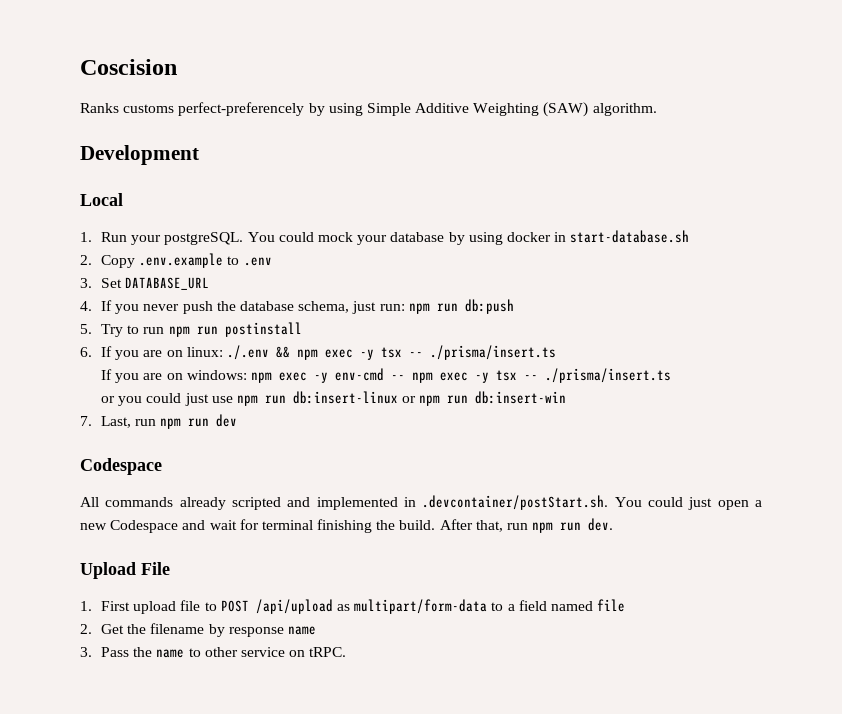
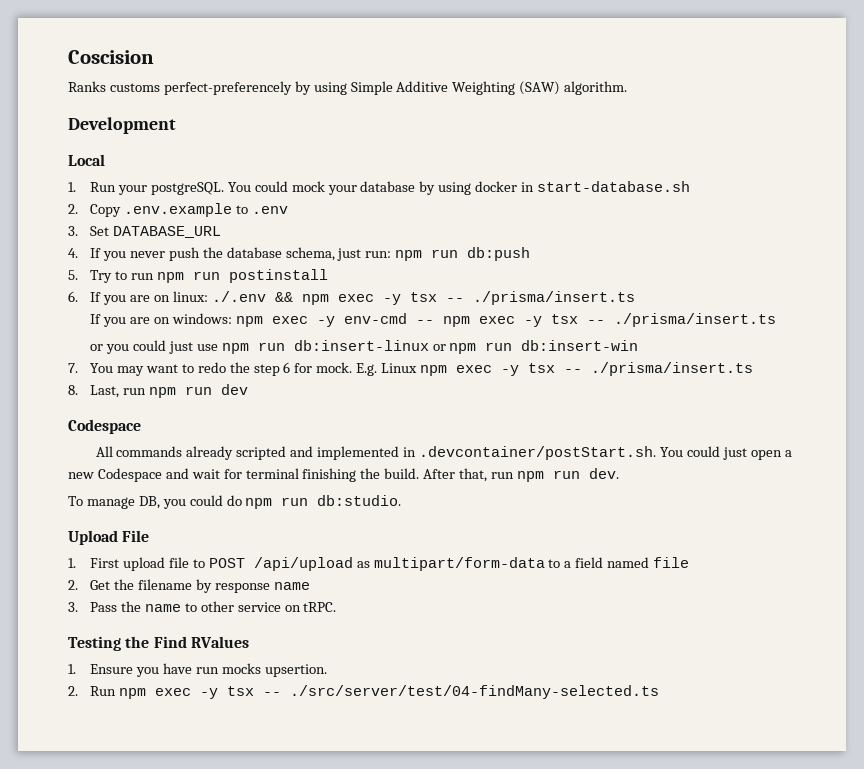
(92, 421) none -> [90,362,754,376] [68,385,78,395] You may want to redo the step 6 for mock. E.g. Linux npm exec -y tsx -- ./prisma/insert.ts // 8.
(614, 524) none -> [68,495,402,509] // To manage DB, you could do npm run db:studio.
(347, 652) none -> [68,636,249,651] [68,663,327,677] [68,685,659,699] // Testing the Find RValues // 1. Ensure you have run mocks upsertion. // 2. Run npm exec -y tsx -- ./src/server/test/04-findMany-selected.ts

